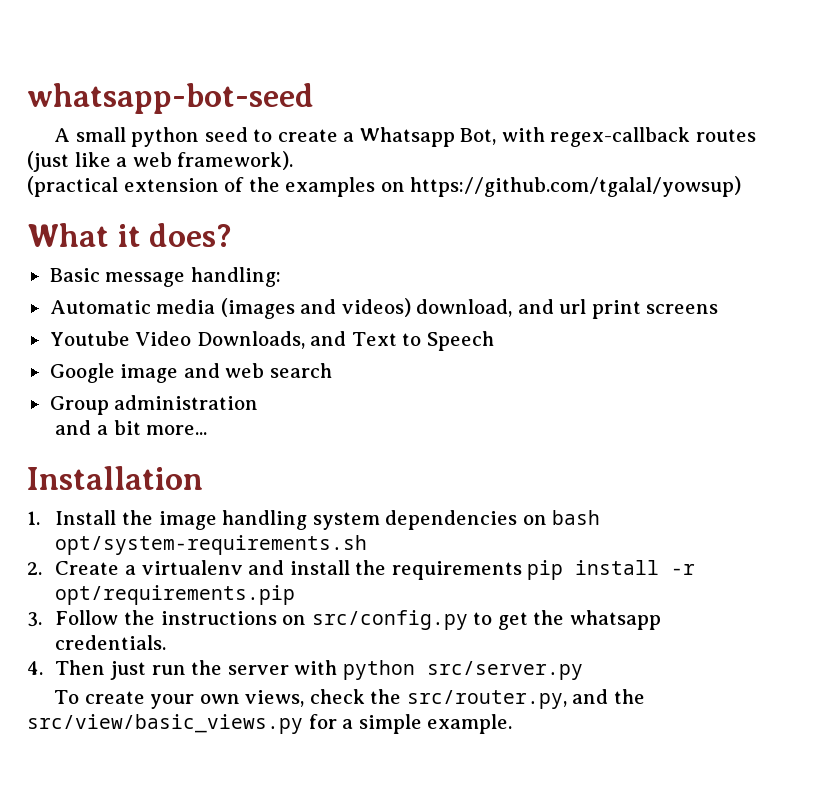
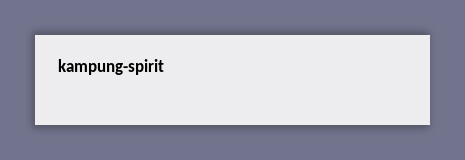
[27,83,314,114] [54,127,756,147] [27,151,294,172] [27,176,742,197] [27,223,232,247] [49,267,281,287] [49,298,719,319] [49,331,494,351] [49,363,332,383] [49,395,259,415] [55,420,208,435] [27,466,203,490] [27,510,601,530] [55,535,368,555] [27,560,696,580] [55,585,296,605] [27,610,661,630] [55,635,167,650] [27,660,583,680] [54,689,645,709] [27,714,513,734] whatsapp-bot-seed // A small python seed to create a Whatsapp Bot, with regex-callback routes (just like a web framework). // (practical extension of the examples on https://github.com/tgalal/yowsup) // What it does? // Basic message handling: // Automatic media (images and videos) download, and url print screens // Youtube Video Downloads, and Text to Speech // Google image and web search // Group administration // and a bit more... // Installation // 1. Install the image handling system dependencies on bash opt/system-requirements.sh // 2. Create a virtualenv and install the requirements pip install -r opt/requirements.pip // 3. Follow the instructions on src/config.py to get the whatsapp credentials. // 4. Then just run the server with python src/server.py // To create your own views, check the src/router.py, and the src/view/basic_views.py for a simple example. -> [58,59,164,75] kampung-spirit

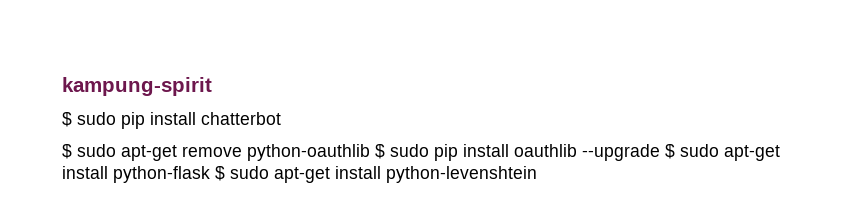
(164, 67) none -> [62,112,281,129] [62,144,780,161] [62,166,537,183] // $ sudo pip install chatterbot // $ sudo apt-get remove python-oauthlib $ sudo pip install oauthlib --upgrade $ sudo apt-get install python-flask $ sudo apt-get install python-levenshtein

